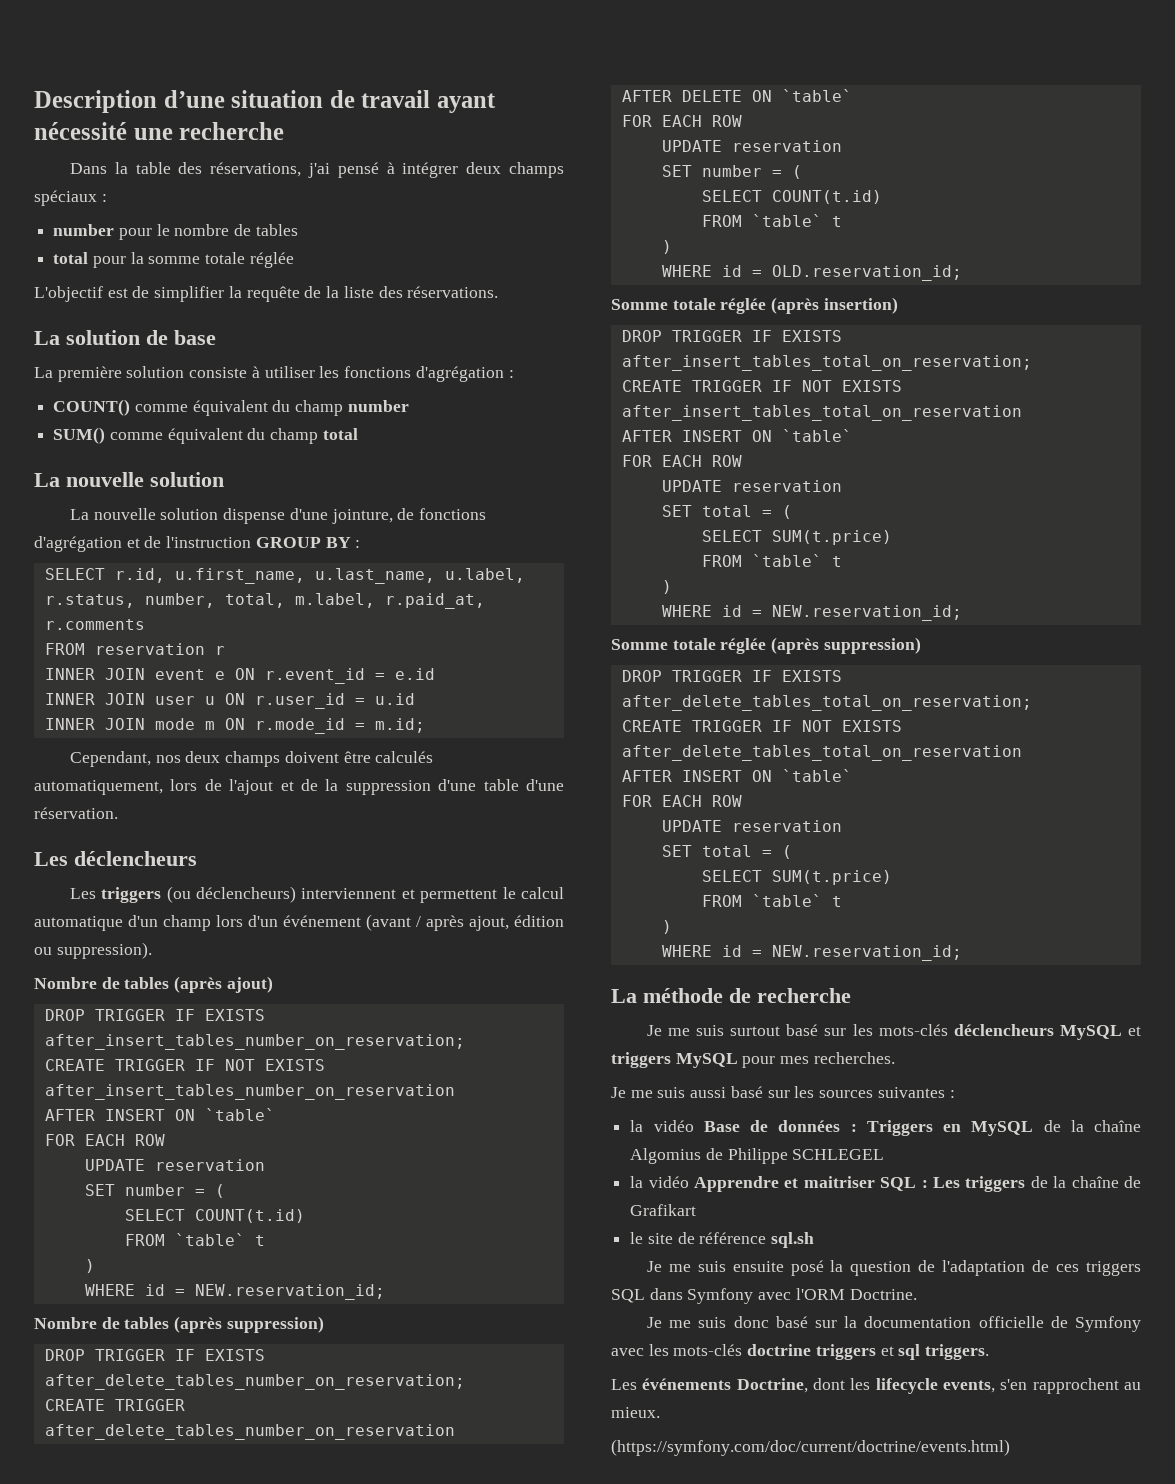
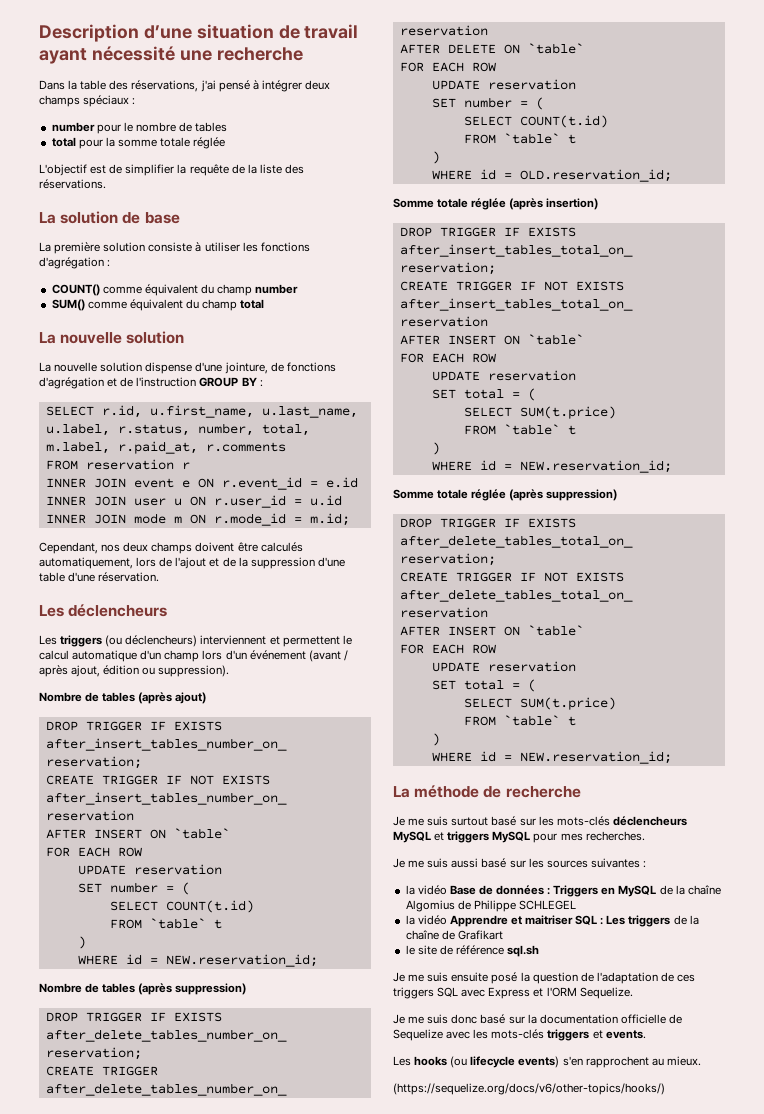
[649,1288,917,1304] dans Symfony avec l'ORM Doctrine. -> [461,987,633,999] avec Express et l'ORM Sequelize.
[1075,1316,1141,1332] Symfony -> [393,1029,443,1041] Sequelize
[747,1344,812,1356] doctrine -> (545, 1034) none
[898,1344,990,1360] [611,1378,995,1394] sql triggers. // Les événements Doctrine, dont les lifecycle events, -> [605,1030,646,1039] [393,1056,560,1068] events. // Les hooks (ou lifecycle events)
[611,1439,1010,1456] (https://symfony.com/doc/current/doctrine/events.html) -> [393,1083,665,1095] (https://sequelize.org/docs/v6/other-topics/hooks/)

